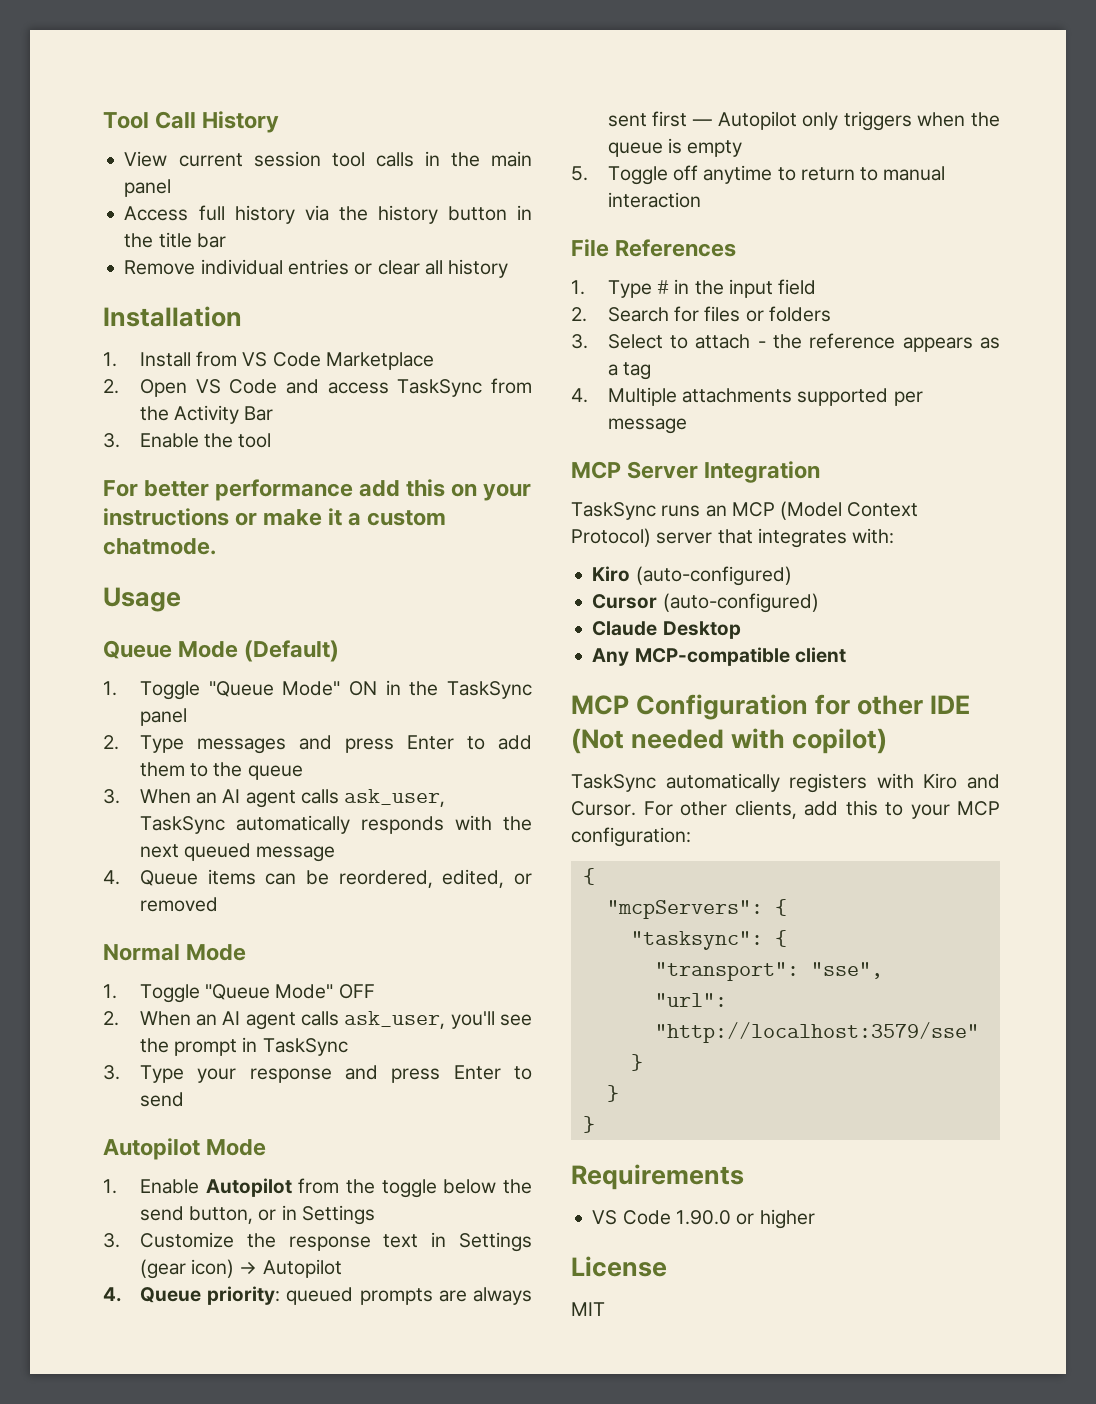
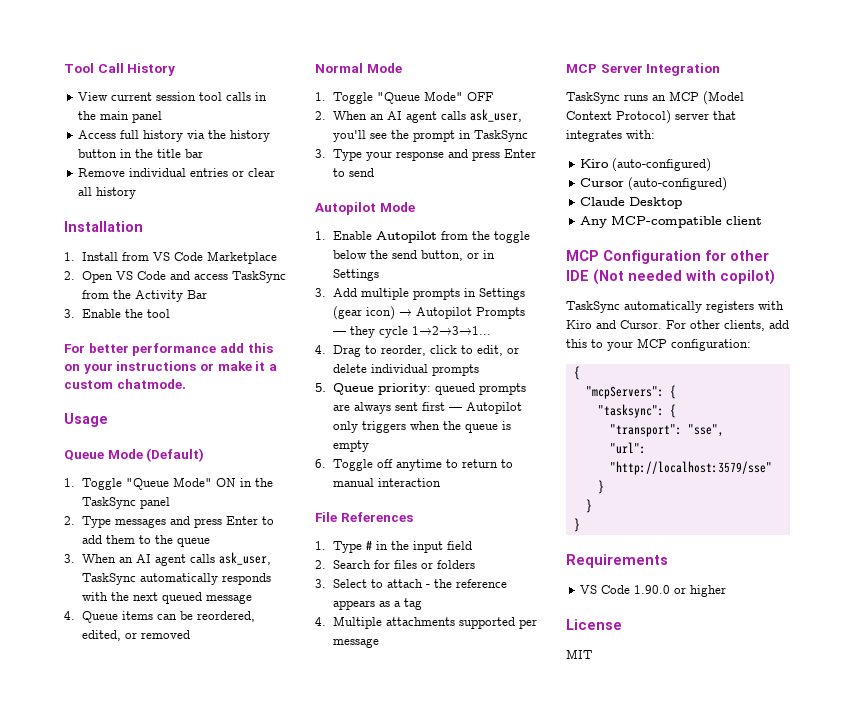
[139,1232,419,1251] Customize the response text -> [332,288,460,300] Add multiple prompts
[103,1287,122,1302] // 4. -> [475,307,525,319] [332,326,491,338] [315,345,519,357] [332,364,479,376] [315,383,326,392] Prompts — they cycle 1→2→3→1... // 4. Drag to reorder, click to edit, or delete individual prompts // 5.
[571,166,588,181] 5. -> [315,459,326,468] 6.

